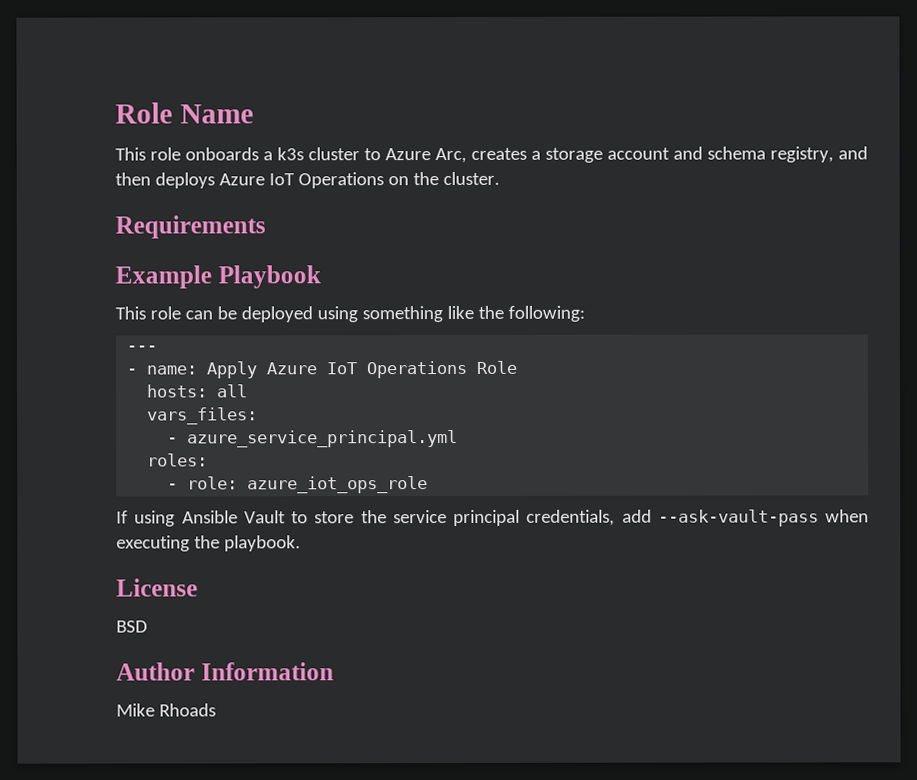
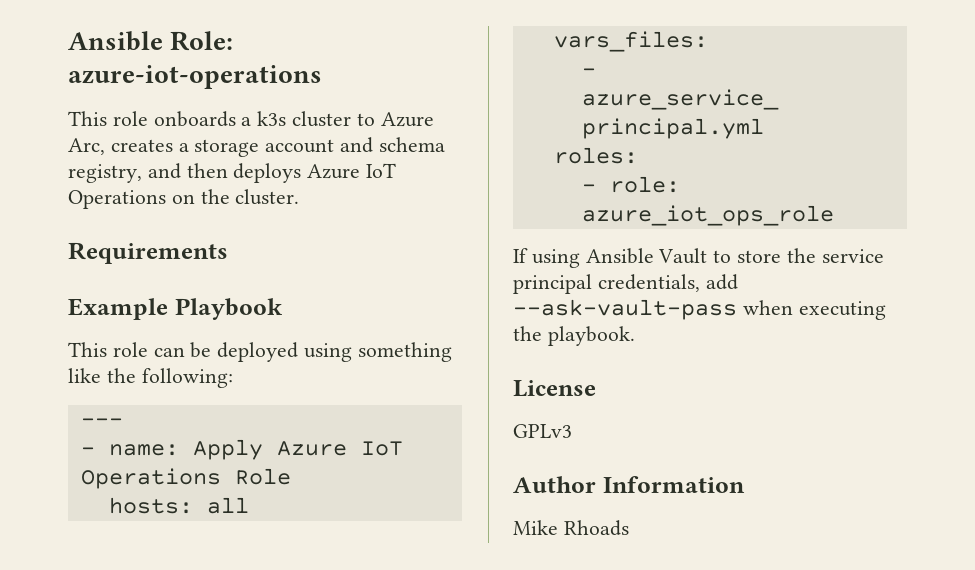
[115,102,254,124] Role Name -> [68,31,234,51] [68,65,322,89] Ansible Role: azure-iot-operations
[116,620,148,633] BSD -> [513,424,572,438] GPLv3

